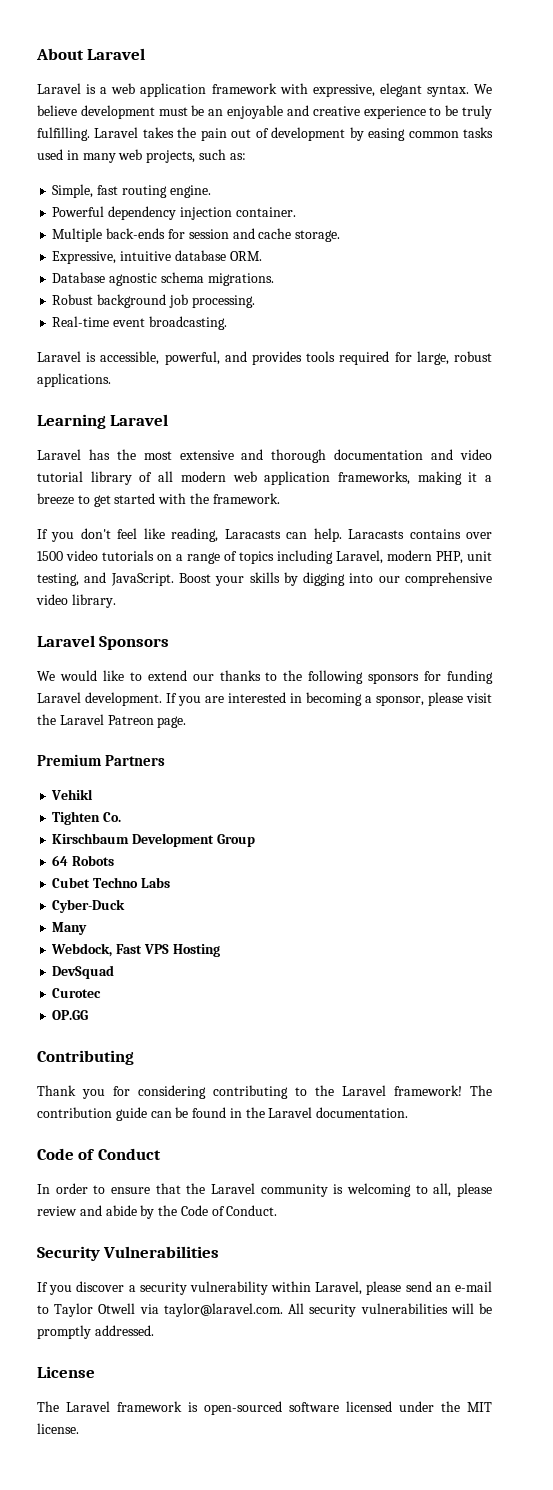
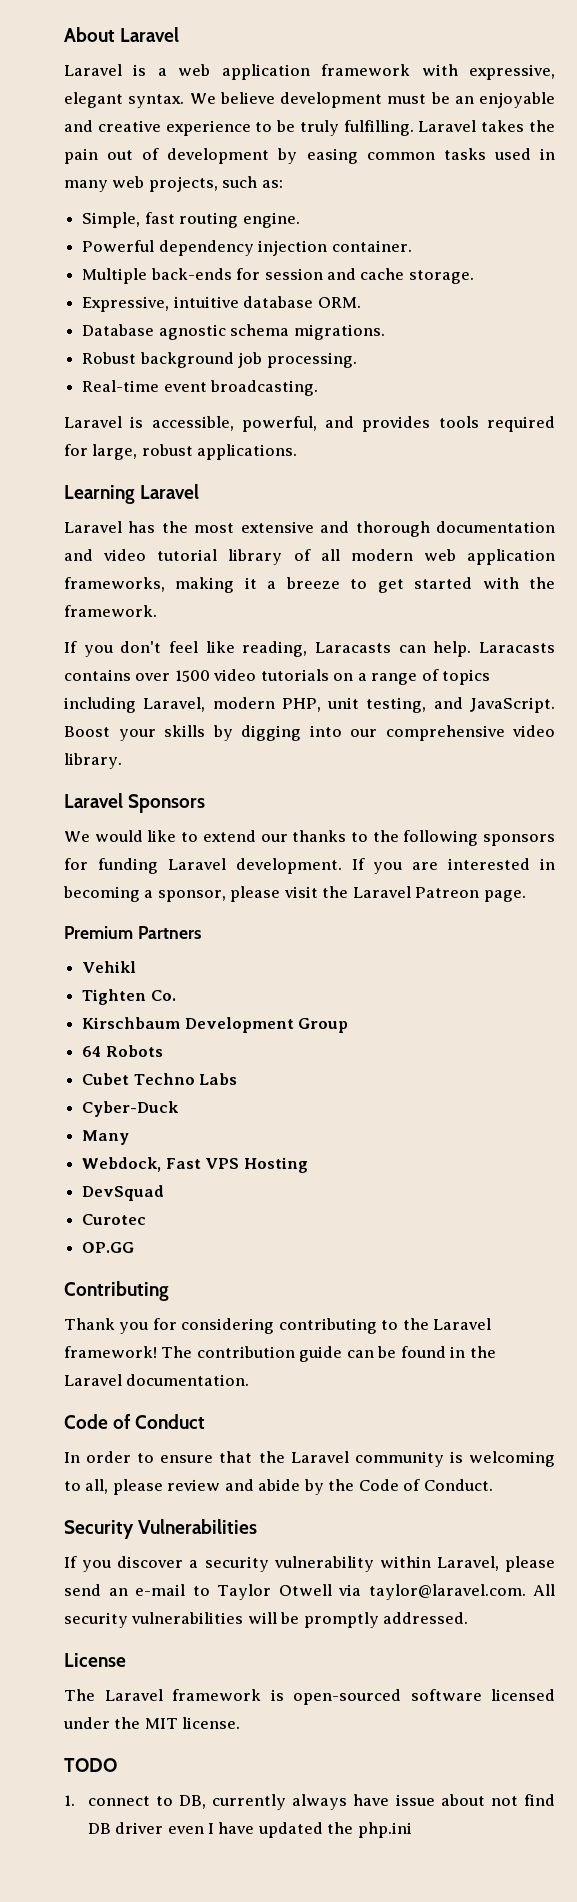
(79, 1428) none -> [64,1758,117,1772] [64,1794,555,1810] [87,1822,412,1838] // TODO // 1. connect to DB, currently always have issue about not find DB driver even I have updated the php.ini

